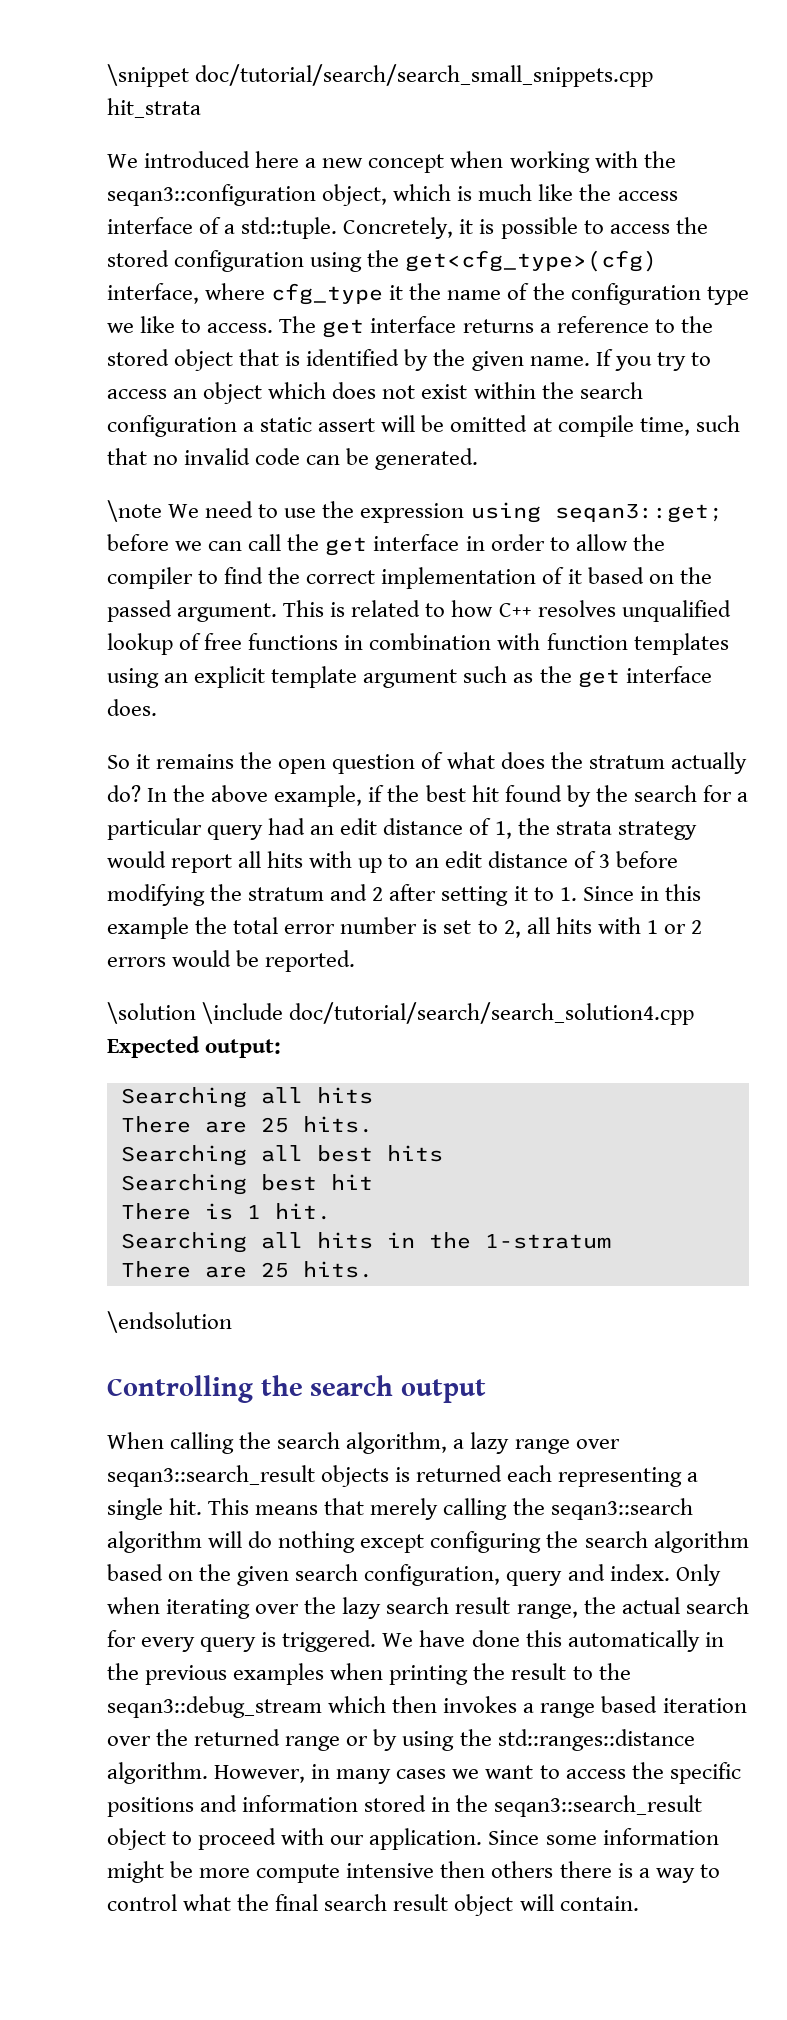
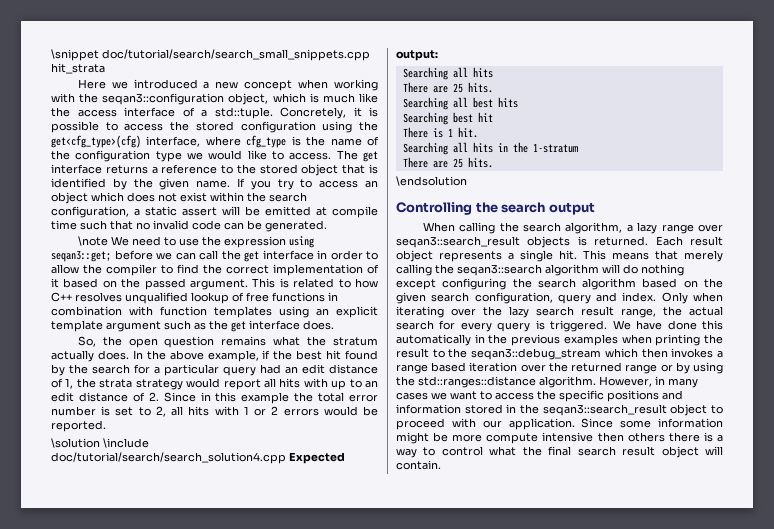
[107,151,300,168] We introduced here -> [77,79,198,89] Here we introduced
[389,285,404,300] it -> [291,136,301,146] is
(134, 328) none -> [208,150,243,160] would
[107,415,237,437] configuration -> [51,206,129,218] configuration,
[450,415,528,432] omitted -> [265,206,311,216] emitted
[639,417,690,436] time, -> [51,220,77,230] time
[107,752,545,774] So it remains the open question of what does -> [77,336,301,348] So, the open question remains what
[107,785,141,802] do? -> [97,350,129,360] does.
[598,851,678,868] [107,884,577,906] 3 before modifying the stratum and 2 after setting it to 1. -> [148,392,159,401] 2.
[416,1465,683,1487] returned each representing -> [594,236,723,246] [396,250,502,262] returned. Each result object represents

